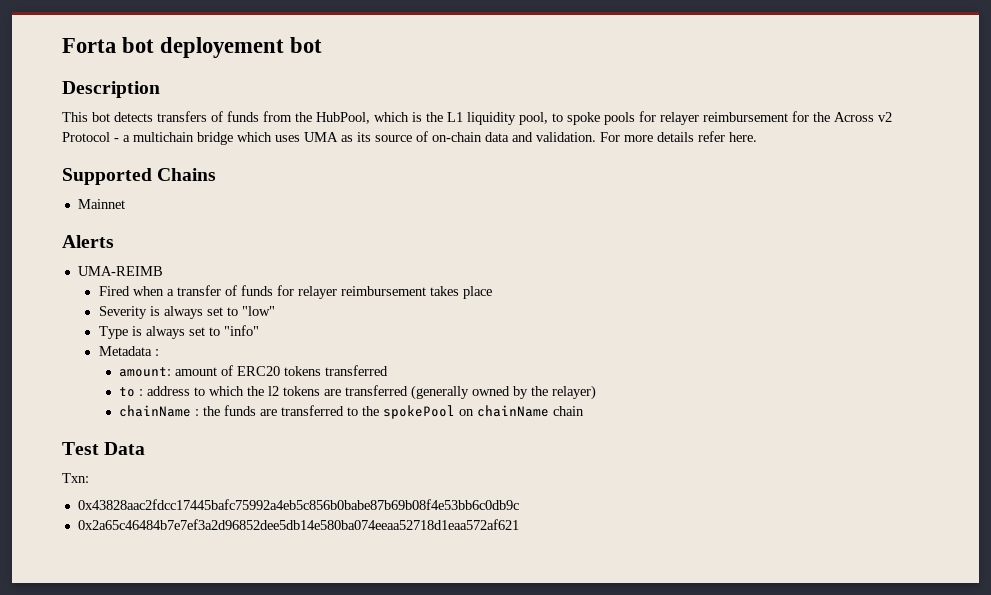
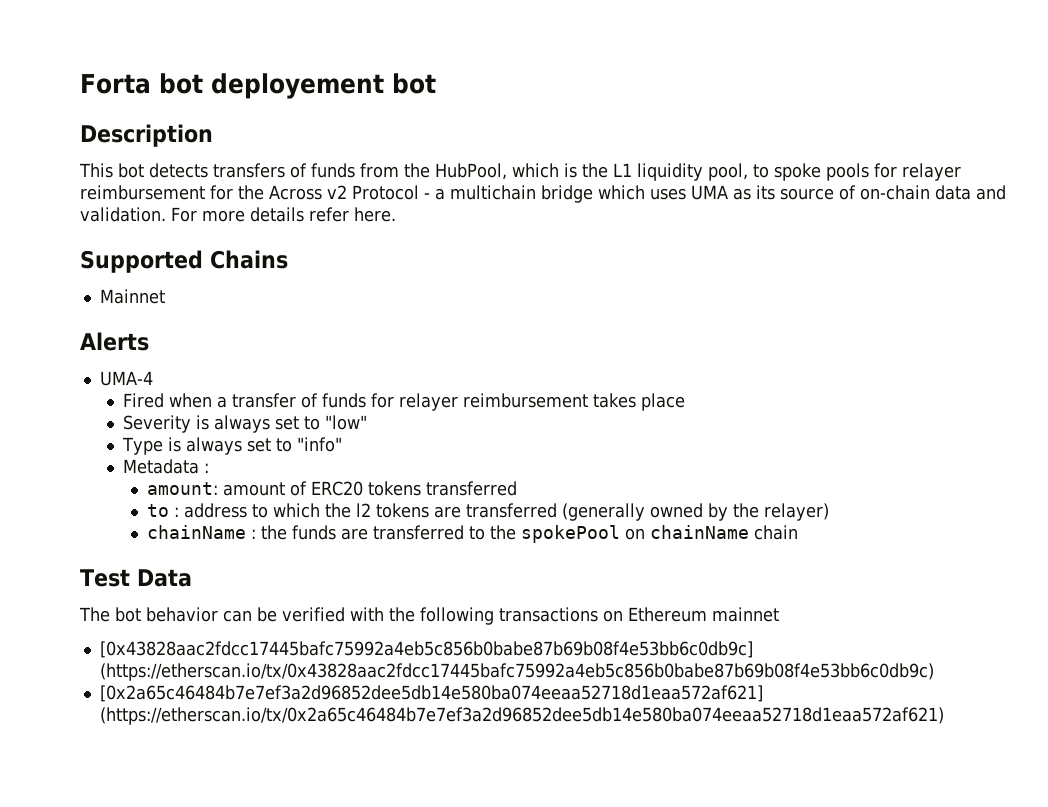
[77,266,163,276] UMA-REIMB -> [99,371,153,386] UMA-4
[62,473,89,483] [77,499,519,510] [77,519,519,530] Txn: // 0x43828aac2fdcc17445bafc75992a4eb5c856b0babe87b69b08f4e53bb6c0db9c // 0x2a65c46484b7e7ef3a2d96852dee5db14e580ba074eeaa52718d1eaa572af621 -> [79,607,779,625] [99,641,753,658] [99,663,934,681] [99,685,763,702] [99,707,944,725] The bot behavior can be verified with the following transactions on Ethereum mainnet // [0x43828aac2fdcc17445bafc75992a4eb5c856b0babe87b69b08f4e53bb6c0db9c] (https://etherscan.io/tx/0x43828aac2fdcc17445bafc75992a4eb5c856b0babe87b69b08f4e53bb6c0db9c) // [0x2a65c46484b7e7ef3a2d96852dee5db14e580ba074eeaa52718d1eaa572af621] (https://etherscan.io/tx/0x2a65c46484b7e7ef3a2d96852dee5db14e580ba074eeaa52718d1eaa572af621)

